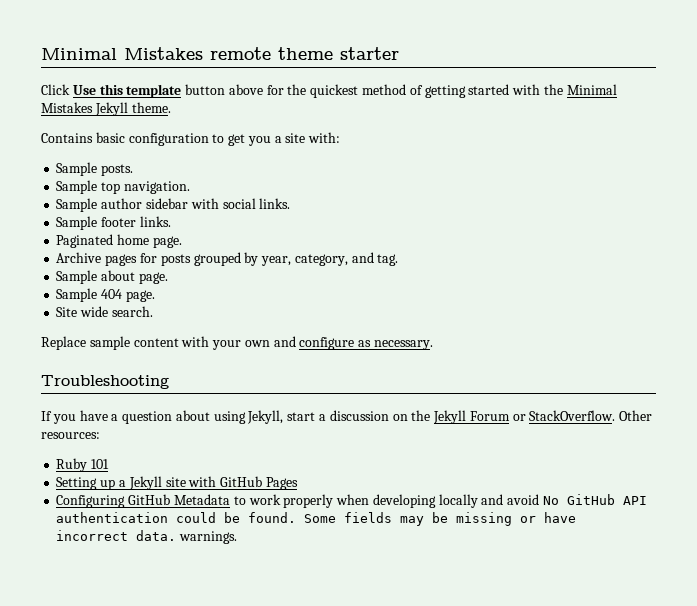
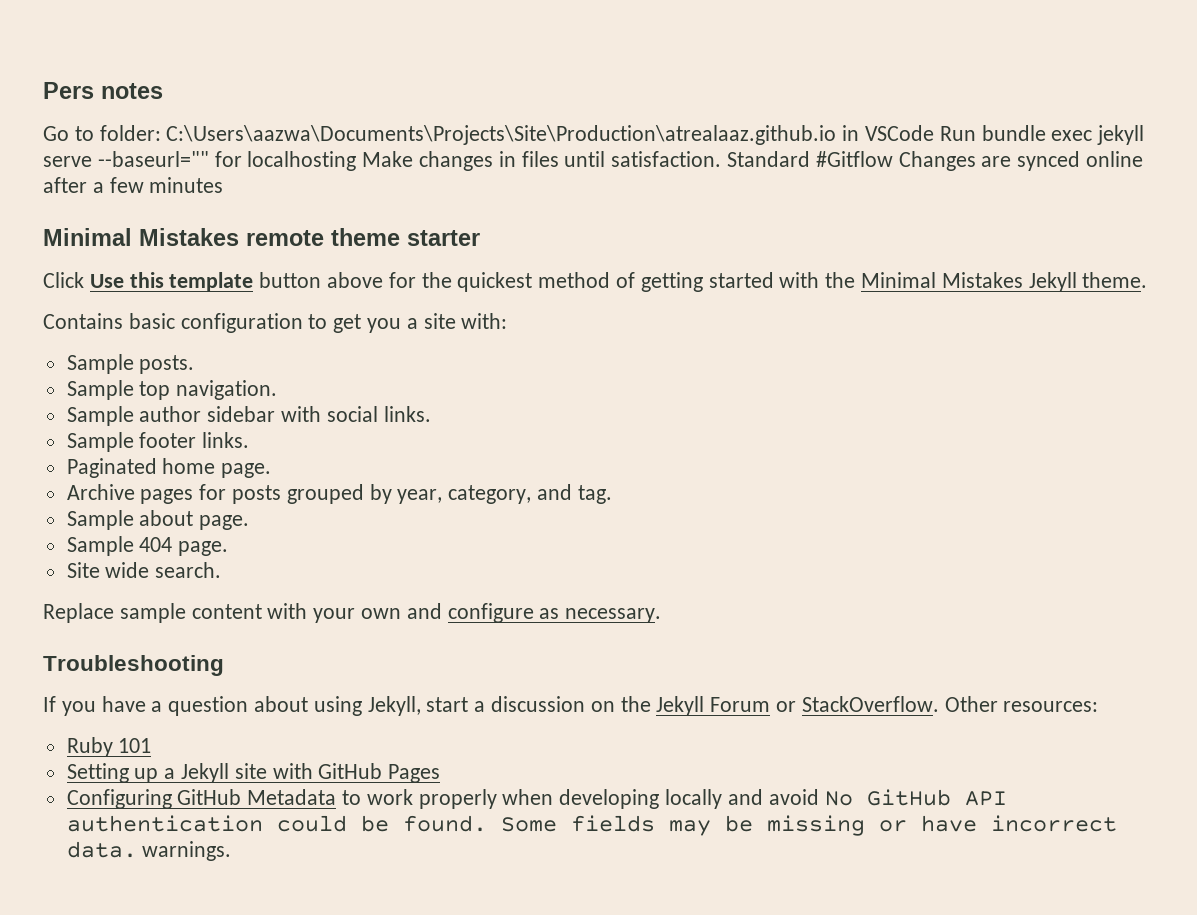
(41, 54) none -> [43,82,163,99] [43,125,1145,145] [43,151,1144,171] [43,177,224,193] Pers notes // Go to folder: C:\Users\aazwa\Documents\Projects\Site\Production\atrealaaz.github.io in VSCode Run bundle exec jekyll serve --baseurl="" for localhosting Make changes in files until satisfaction. Standard #Gitflow Changes are synced online after a few minutes //

